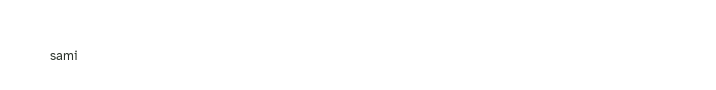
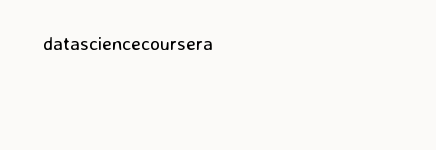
[50,50,78,60] sami -> [43,37,213,50] datasciencecoursera

